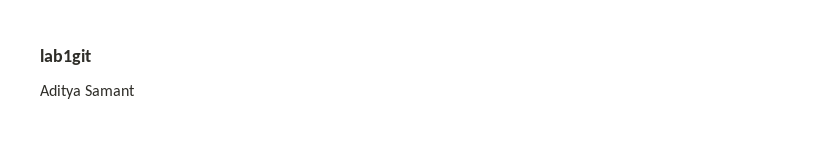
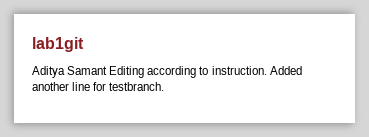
(136, 90) none -> [109,66,302,78] [32,82,165,91] Editing according to instruction. Added another line for testbranch.

